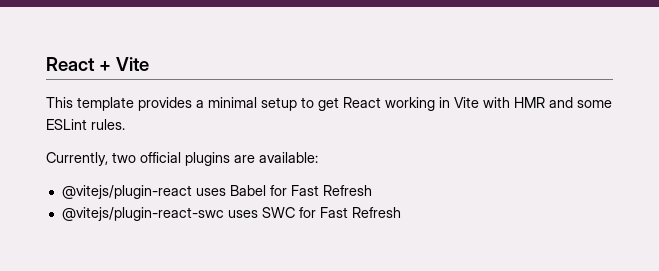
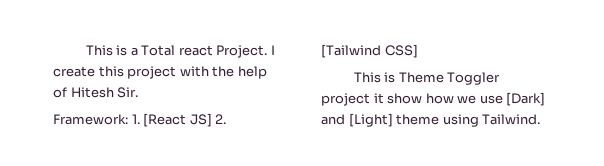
[46,57,149,71] [46,97,612,111] [46,119,125,130] [46,152,318,166] [61,185,372,199] [61,207,401,221] React + Vite // This template provides a minimal setup to get React working in Vite with HMR and some ESLint rules. // Currently, two official plugins are available: // @vitejs/plugin-react uses Babel for Fast Refresh // @vitejs/plugin-react-swc uses SWC for Fast Refresh -> [85,45,275,58] [53,66,267,79] [53,87,139,98] [53,113,227,127] [321,44,418,58] [353,72,501,85] [321,92,546,106] [321,113,541,127] This is a Total react Project. I create this project with the help of Hitesh Sir. // Framework: 1. [React JS] 2. [Tailwind CSS] // This is Theme Toggler project it show how we use [Dark] and [Light] theme using Tailwind.

